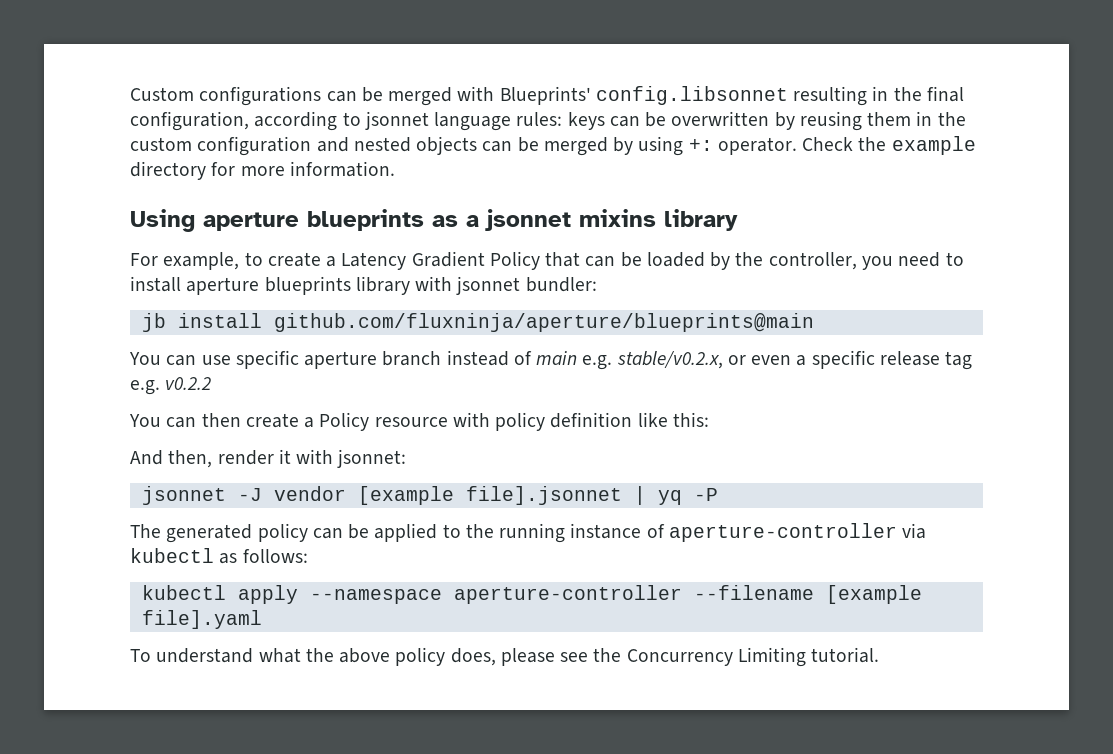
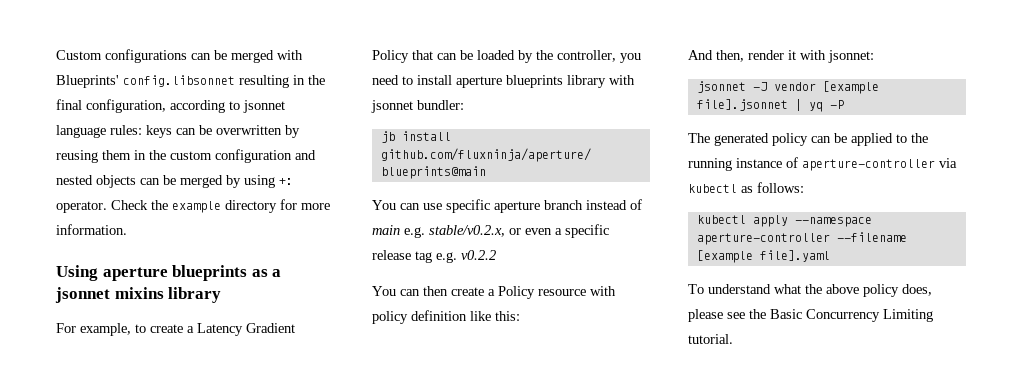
(622, 655) none -> [770,309,802,319] Basic

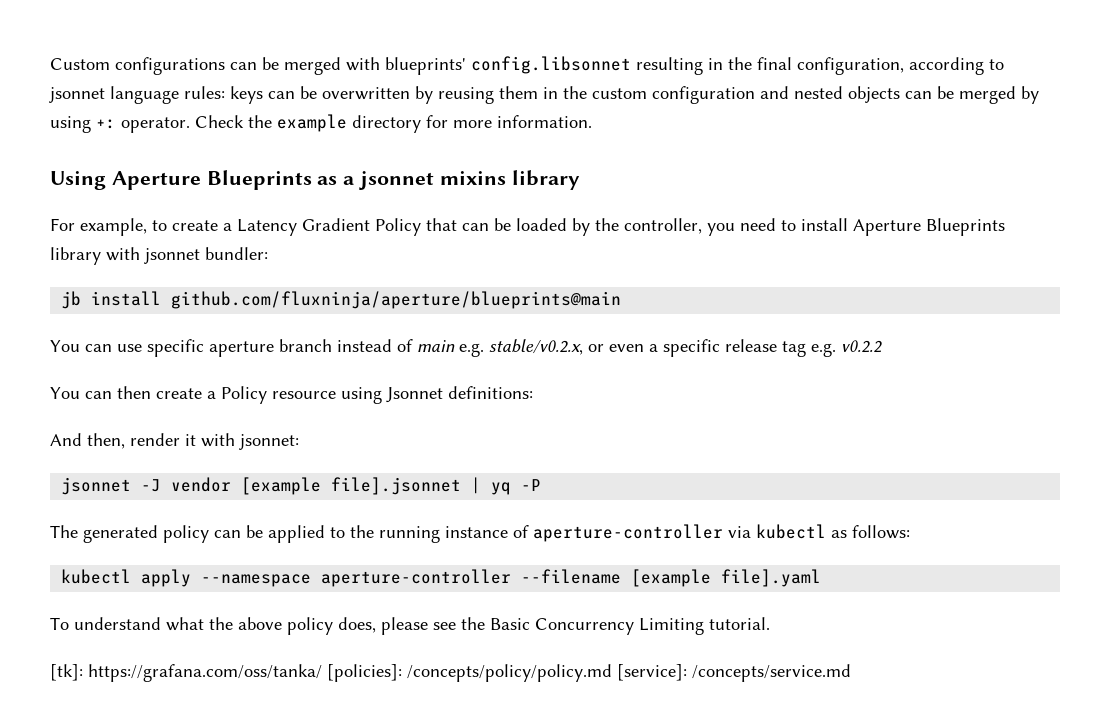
[56,75,119,88] Blueprints' -> [385,57,466,75] blueprints'
[102,265,248,281] aperture blueprints -> [111,170,312,190] Aperture Blueprints
[456,75,563,88] aperture blueprints -> [853,218,1005,236] Aperture Blueprints
[590,286,616,296] [372,310,520,324] with policy definition like this: -> [341,386,533,404] using Jsonnet definitions:
(733, 339) none -> [50,664,851,682] // [tk]: https://grafana.com/oss/tanka/ [policies]: /concepts/policy/policy.md [service]: /concepts/service.md

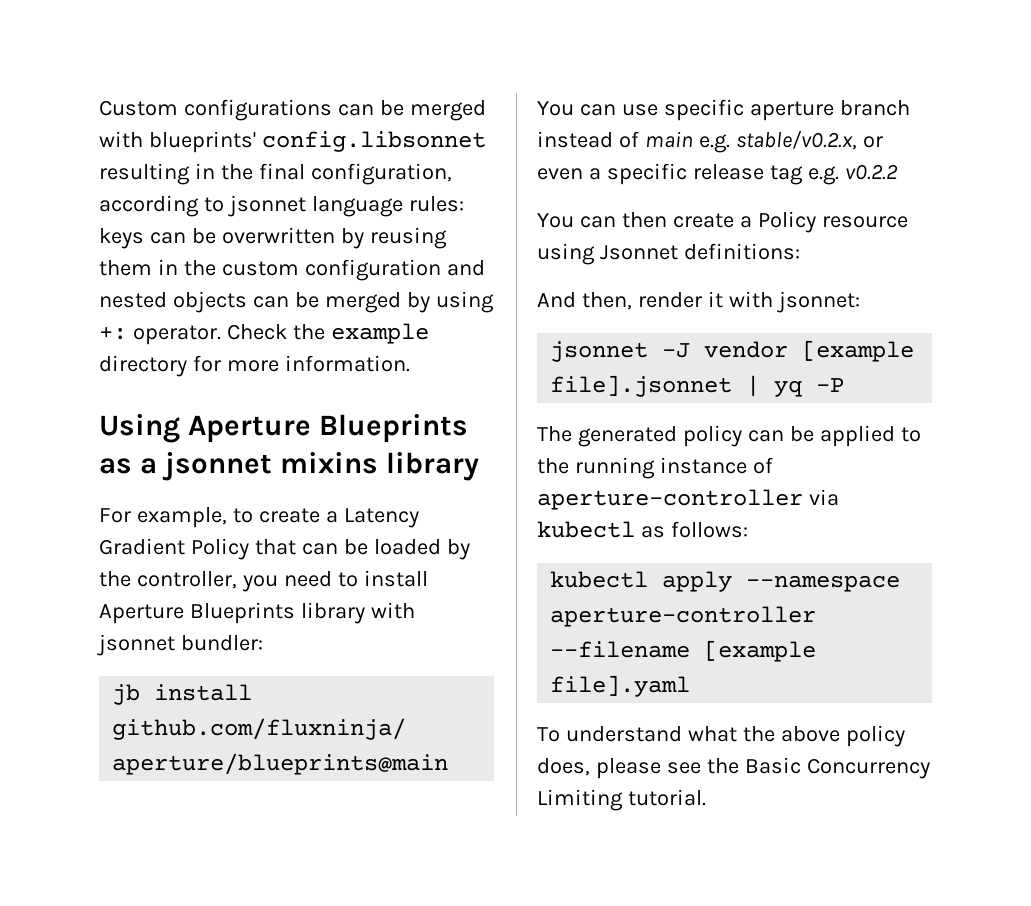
[50,664,851,682] // [tk]: https://grafana.com/oss/tanka/ [policies]: /concepts/policy/policy.md [service]: /concepts/service.md -> (706, 797) none

